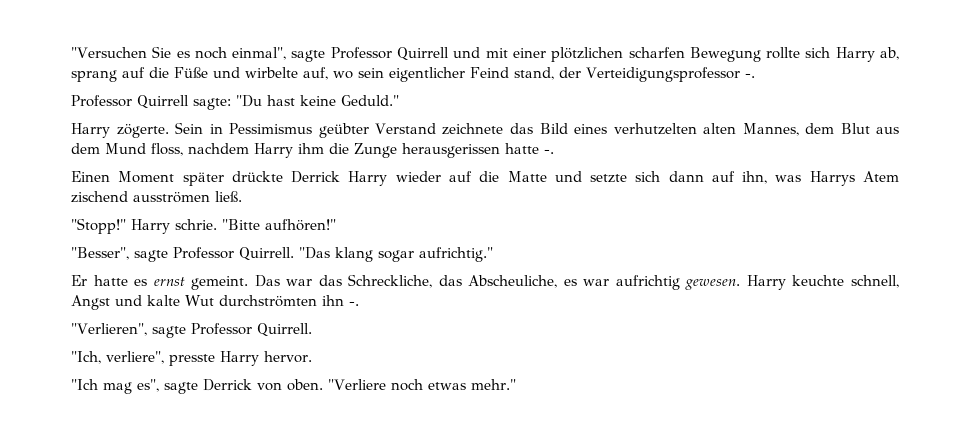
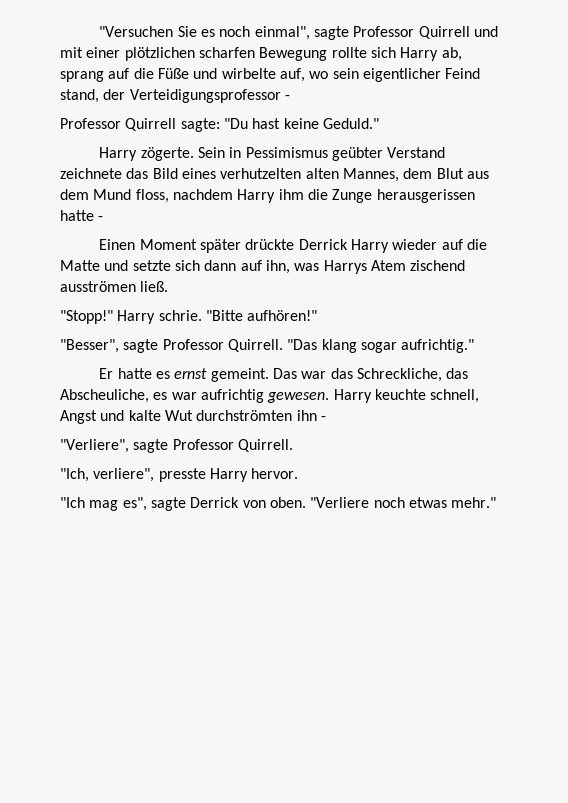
[744,73,755,78] -. -> [284,95,290,100] -
[544,149,554,154] -. -> [98,216,104,221] -
[349,301,359,306] [71,323,147,336] -. // "Verlieren", -> [320,416,326,421] [60,439,129,453] - // "Verliere",

